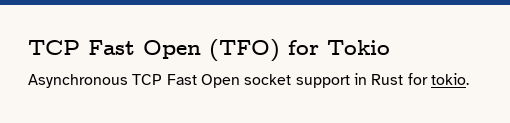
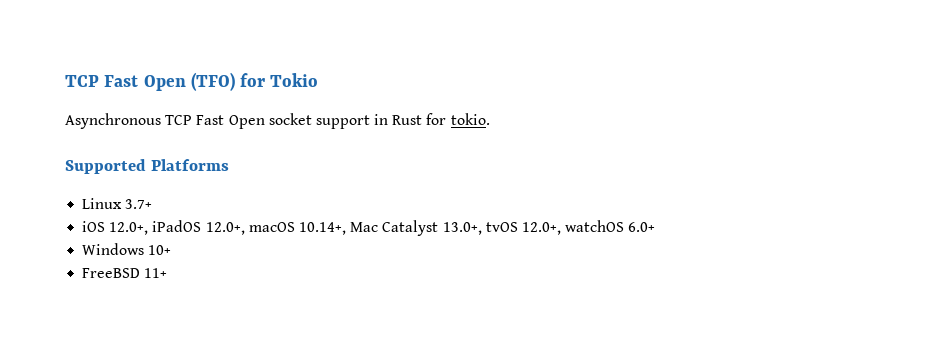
(469, 79) none -> [65,159,229,174] [82,198,153,209] [82,220,656,236] [82,243,172,255] [82,268,168,278] // Supported Platforms // Linux 3.7+ // iOS 12.0+, iPadOS 12.0+, macOS 10.14+, Mac Catalyst 13.0+, tvOS 12.0+, watchOS 6.0+ // Windows 10+ // FreeBSD 11+

